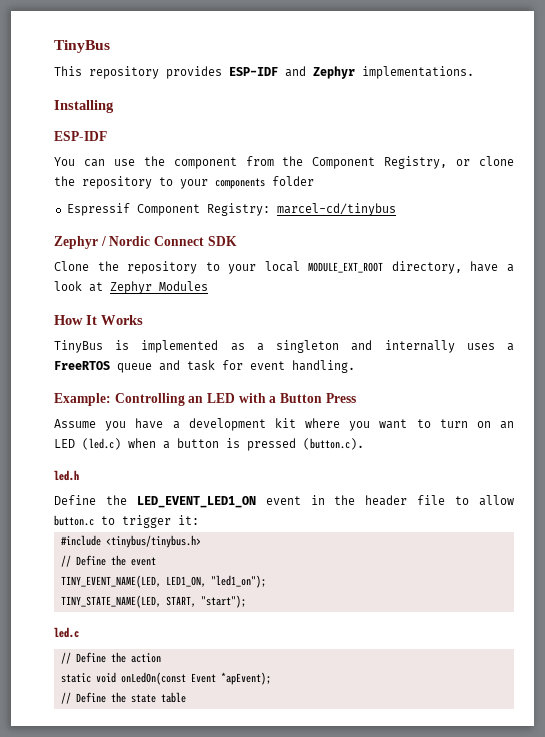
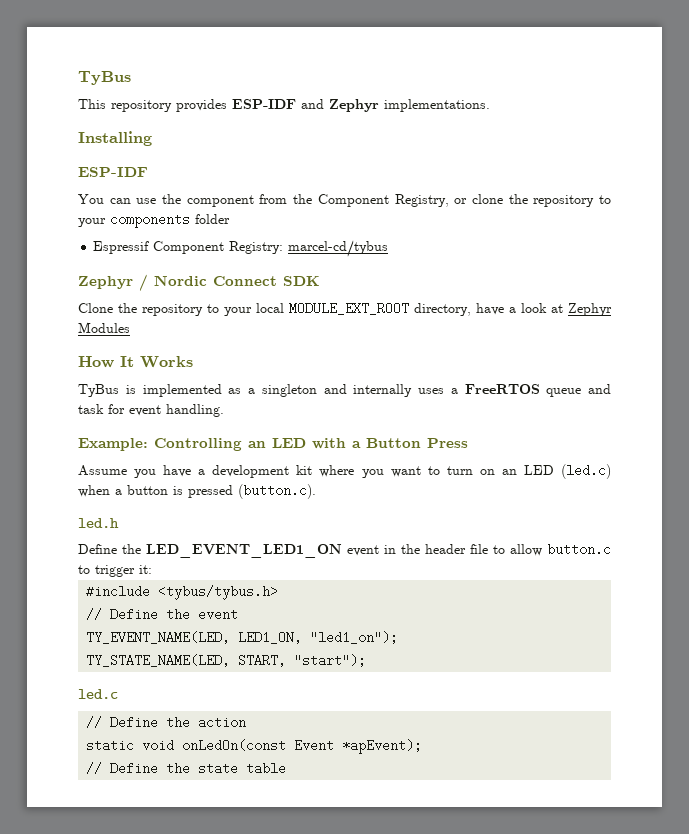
[54,40,110,53] TinyBus -> [78,71,131,85] TyBus
[276,203,396,216] marcel-cd/tinybus -> [288,240,389,257] marcel-cd/tybus
[54,340,103,353] TinyBus -> [78,384,119,397] TyBus
[105,535,201,548] <tinybus/tinybus.h> -> [158,585,279,600] <tybus/tybus.h>
[60,575,161,588] TINY_EVENT_NAME(LED, -> [86,631,231,644] TY_EVENT_NAME(LED,
[60,595,161,608] TINY_STATE_NAME(LED, -> [86,654,231,667] TY_STATE_NAME(LED,

